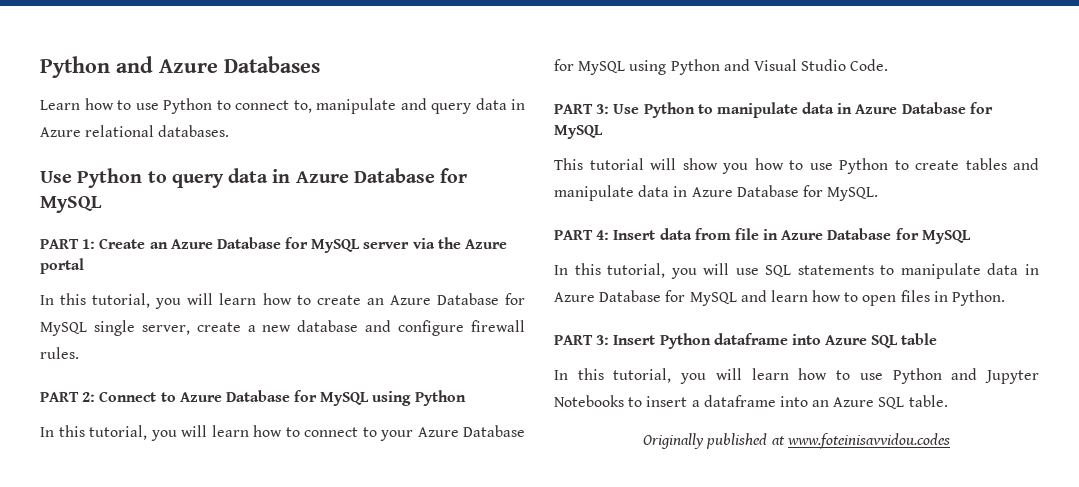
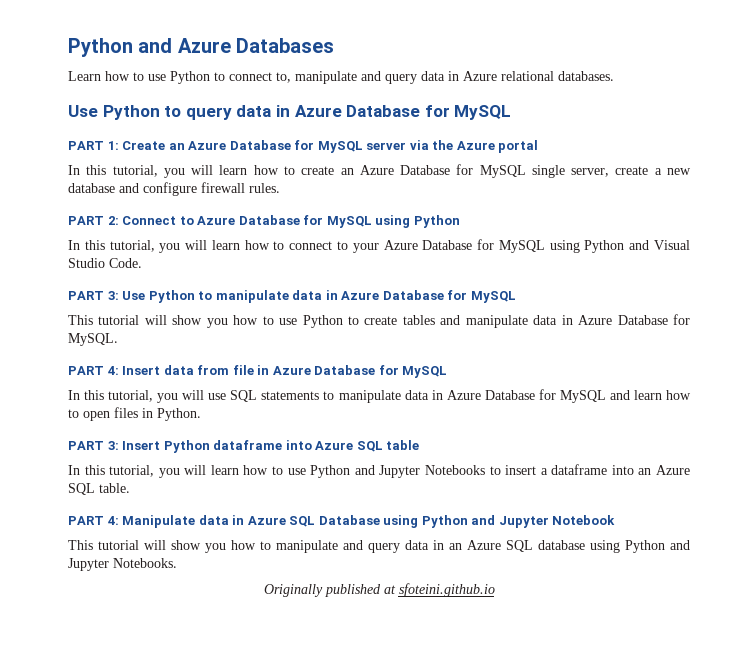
(948, 401) none -> [68,515,616,528] [68,540,690,553] [68,558,177,571] // PART 4: Manipulate data in Azure SQL Database using Python and Jupyter Notebook // This tutorial will show you how to manipulate and query data in an Azure SQL database using Python and Jupyter Notebooks.
[786,433,950,449] www.foteinisavvidou.codes -> [398,583,495,597] sfoteini.github.io

